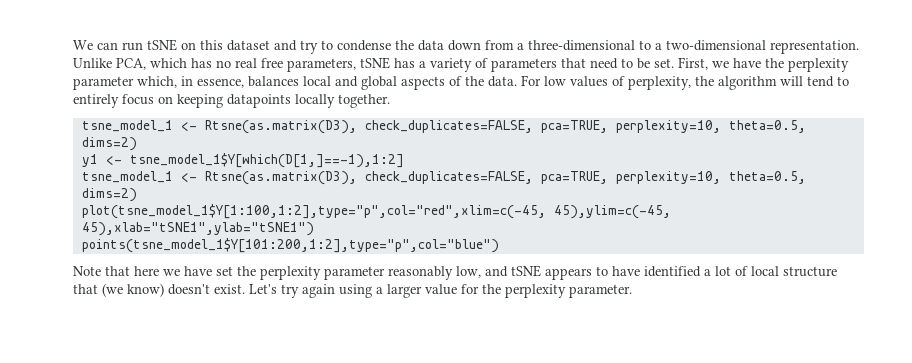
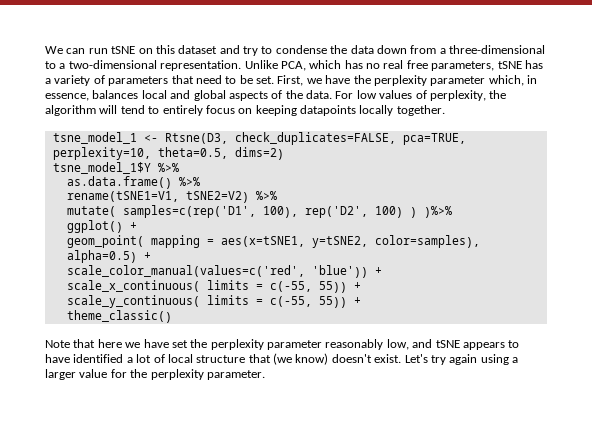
[204,120,806,134] [81,137,137,151] [81,153,404,168] [81,171,806,185] [81,188,137,202] [81,204,671,219] [81,222,314,236] [81,238,499,253] Rtsne(as.matrix(D3), check_duplicates=FALSE, pca=TRUE, perplexity=10, theta=0.5, dims=2) // y1 <- tsne_model_1$Y[which(D[1,]==-1),1:2] // tsne_model_1 <- Rtsne(as.matrix(D3), check_duplicates=FALSE, pca=TRUE, perplexity=10, theta=0.5, dims=2) // plot(tsne_model_1$Y[1:100,1:2],type="p",col="red",xlim=c(-45, 45),ylim=c(-45, 45),xlab="tSNE1",ylab="tSNE1") // points(tsne_model_1$Y[101:200,1:2],type="p",col="blue") -> [164,132,466,145] [52,147,284,160] [52,162,179,174] [66,176,200,189] [66,191,277,203] [66,205,452,218] [66,220,137,233] [66,235,480,248] [66,250,151,263] [66,265,382,278] [66,280,361,293] [66,295,361,308] [66,310,172,323] Rtsne(D3, check_duplicates=FALSE, pca=TRUE, perplexity=10, theta=0.5, dims=2) // tsne_model_1$Y %>% // as.data.frame() %>% // rename(tSNE1=V1, tSNE2=V2) %>% // mutate( samples=c(rep('D1', 100), rep('D2', 100) ) )%>% // ggplot() + // geom_point( mapping = aes(x=tSNE1, y=tSNE2, color=samples), alpha=0.5) + // scale_color_manual(values=c('red', 'blue')) + // scale_x_continuous( limits = c(-55, 55)) + // scale_y_continuous( limits = c(-55, 55)) + // theme_classic()

